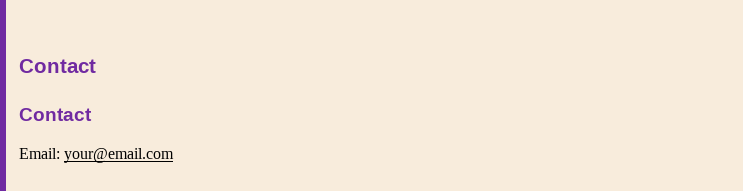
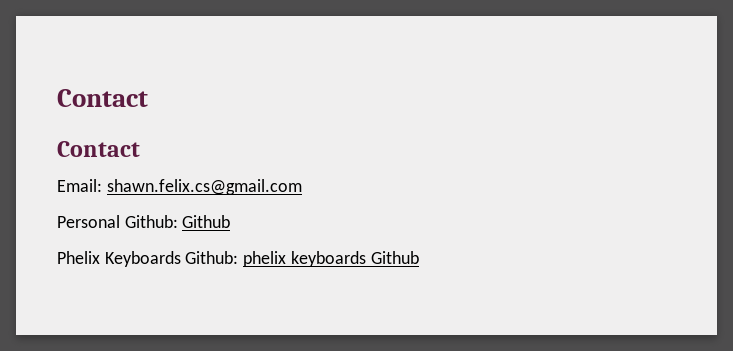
[64,148,175,163] your@email.com -> [106,179,302,195] [57,215,231,228] [57,251,419,267] shawn.felix.cs@gmail.com // Personal Github: Github // Phelix Keyboards Github: phelix keyboards Github

